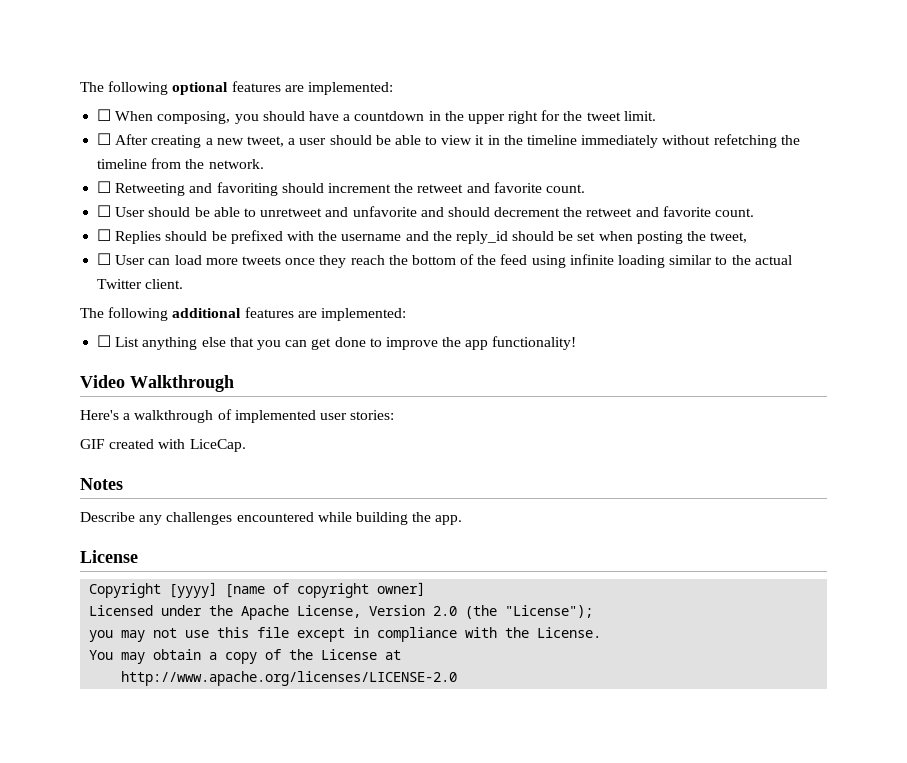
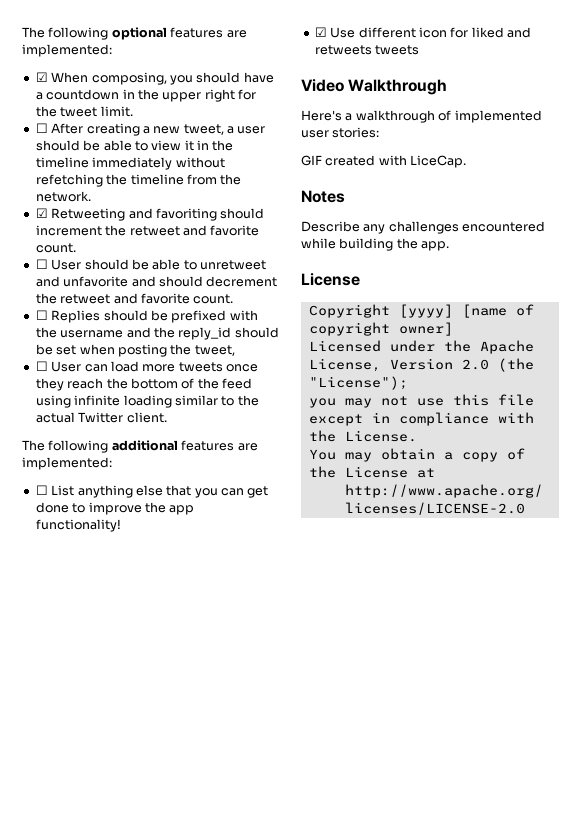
[97,109,112,121] ☐ -> [35,72,48,82] ☑
[97,181,112,193] ☐ -> [35,208,48,218] ☑
(577, 343) none -> [314,27,531,38] [314,45,420,55] // ☑ Use different icon for liked and retweets tweets

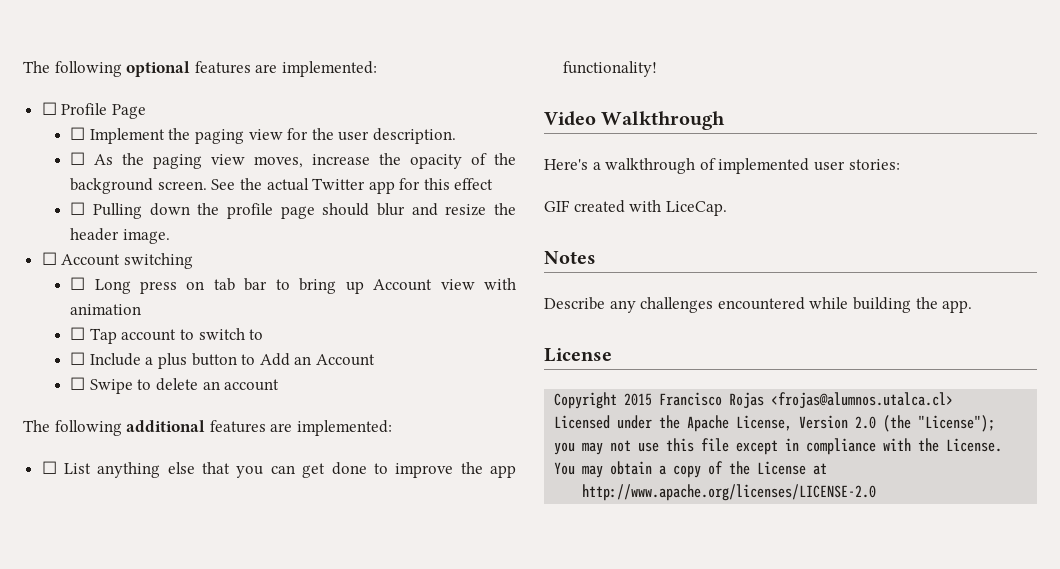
[35,72,274,85] [35,89,256,102] [35,106,133,117] [35,123,266,136] [35,140,234,151] [35,157,225,170] [35,174,242,187] [35,191,91,202] [35,208,265,221] [35,225,260,236] [35,243,76,253] [35,259,266,270] [35,276,278,287] [35,293,234,304] [35,310,258,323] [35,327,279,340] [35,344,235,357] [35,361,258,372] [35,378,252,391] [35,395,259,408] [35,412,167,423] ☑ When composing, you should have a countdown in the upper right for the tweet limit. // ☐ After creating a new tweet, a user should be able to view it in the timeline immediately without refetching the timeline from the network. // ☑ Retweeting and favoriting should increment the retweet and favorite count. // ☐ User should be able to unretweet and unfavorite and should decrement the retweet and favorite count. // ☐ Replies should be prefixed with the username and the reply_id should be set when posting the tweet, // ☐ User can load more tweets once they reach the bottom of the feed using infinite loading similar to the actual Twitter client. -> [41,102,146,119] [70,127,456,144] [70,152,516,169] [70,178,494,194] [70,202,516,219] [70,228,170,244] [41,252,193,269] [70,277,517,294] [70,304,142,315] [70,327,264,344] [70,352,375,369] [70,377,280,394] ☐ Profile Page // ☐ Implement the paging view for the user description. // ☐ As the paging view moves, increase the opacity of the background screen. See the actual Twitter app for this effect // ☐ Pulling down the profile page should blur and resize the header image. // ☐ Account switching // ☐ Long press on tab bar to bring up Account view with animation // ☐ Tap account to switch to // ☐ Include a plus button to Add an Account // ☐ Swipe to delete an account
[314,27,531,38] [314,45,420,55] // ☑ Use different icon for liked and retweets tweets -> (657, 69) none
[398,304,534,318] [308,322,453,336] [yyyy] [name of copyright owner] -> [624,392,954,409] 2015 Francisco Rojas <frojas@alumnos.utalca.cl>

